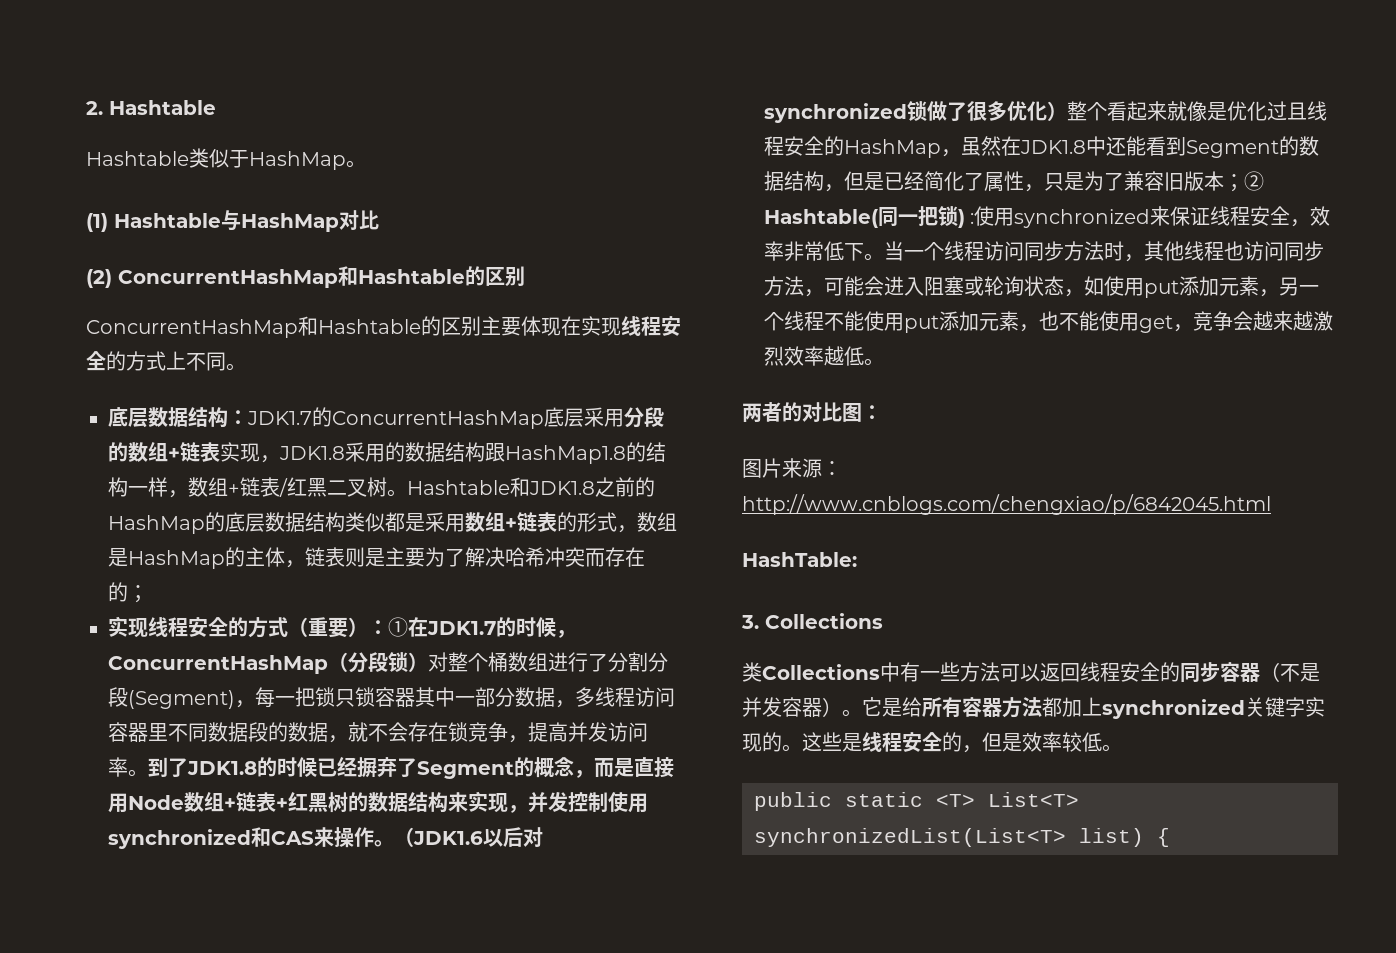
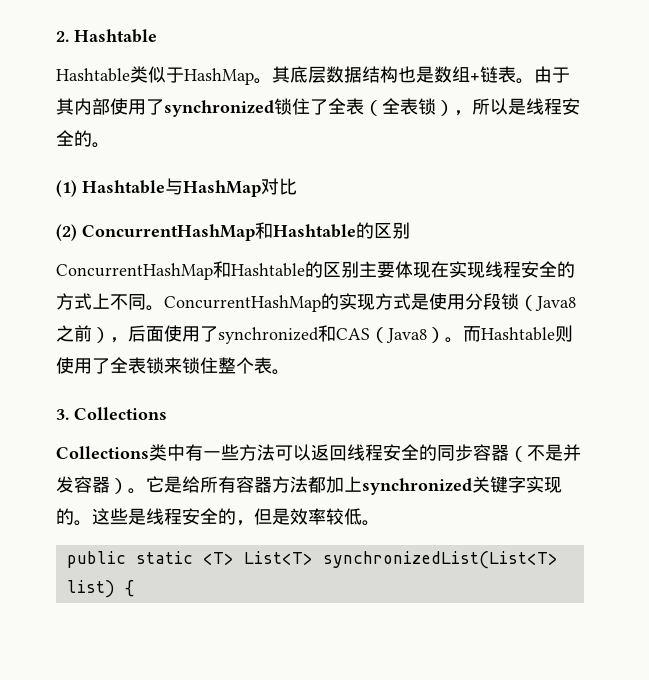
(366, 164) none -> [272,66,570,84] [56,98,580,117] [56,130,110,148] 其底层数据结构也是数组+链表。由于其内部使用了synchronized锁住了全表（全表锁），所以是线程安全的。
[108,407,664,429] [108,442,666,464] [108,477,655,498] [108,512,677,534] [108,547,645,569] [108,582,148,603] [108,616,576,638] [108,652,668,674] [108,687,675,709] [108,722,648,743] [108,757,674,779] [108,791,648,813] [108,827,543,849] [764,101,1327,123] [764,136,1319,158] [764,171,1264,192] [764,206,1331,228] [764,241,1324,262] [764,276,1319,298] [764,311,1333,333] [764,346,884,366] [742,402,882,422] [742,458,842,478] [742,494,1271,515] [742,552,857,567] // 底层数据结构：JDK1.7的ConcurrentHashMap底层采用分段的数组+链表实现，JDK1.8采用的数据结构跟HashMap1.8的结构一样，数组+链表/红黑二叉树。Hashtable和JDK1.8之前的HashMap的底层数据结构类似都是采用数组+链表的形式，数组是HashMap的主体，链表则是主要为了解决哈希冲突而存在的； // 实现线程安全的方式（重要）：①在JDK1.7的时候，ConcurrentHashMap（分段锁）对整个桶数组进行了分割分段(Segment)，每一把锁只锁容器其中一部分数据，多线程访问容器里不同数据段的数据，就不会存在锁竞争，提高并发访问率。到了JDK1.8的时候已经摒弃了Segment的概念，而是直接用Node数组+链表+红黑树的数据结构来实现，并发控制使用synchronized和CAS来操作。（JDK1.6以后对synchronized锁做了很多优化）整个看起来就像是优化过且线程安全的HashMap，虽然在JDK1.8中还能看到Segment的数据结构，但是已经简化了属性，只是为了兼容旧版本；② Hashtable(同一把锁) :使用synchronized来保证线程安全，效率非常低下。当一个线程访问同步方法时，其他线程也访问同步方法，可能会进入阻塞或轮询状态，如使用put添加元素，另一个线程不能使用put添加元素，也不能使用get，竞争会越来越激烈效率越低。 // 两者的对比图： // 图片来源：http://www.cnblogs.com/chengxiao/p/6842045.html // HashTable: -> [164,293,576,312] [56,325,573,344] [56,357,290,375] ConcurrentHashMap的实现方式是使用分段锁（Java8之前），后面使用了synchronized和CAS（Java8）。而Hashtable则使用了全表锁来锁住整个表。
[742,662,880,682] 类Collections -> [56,444,167,461] Collections类

